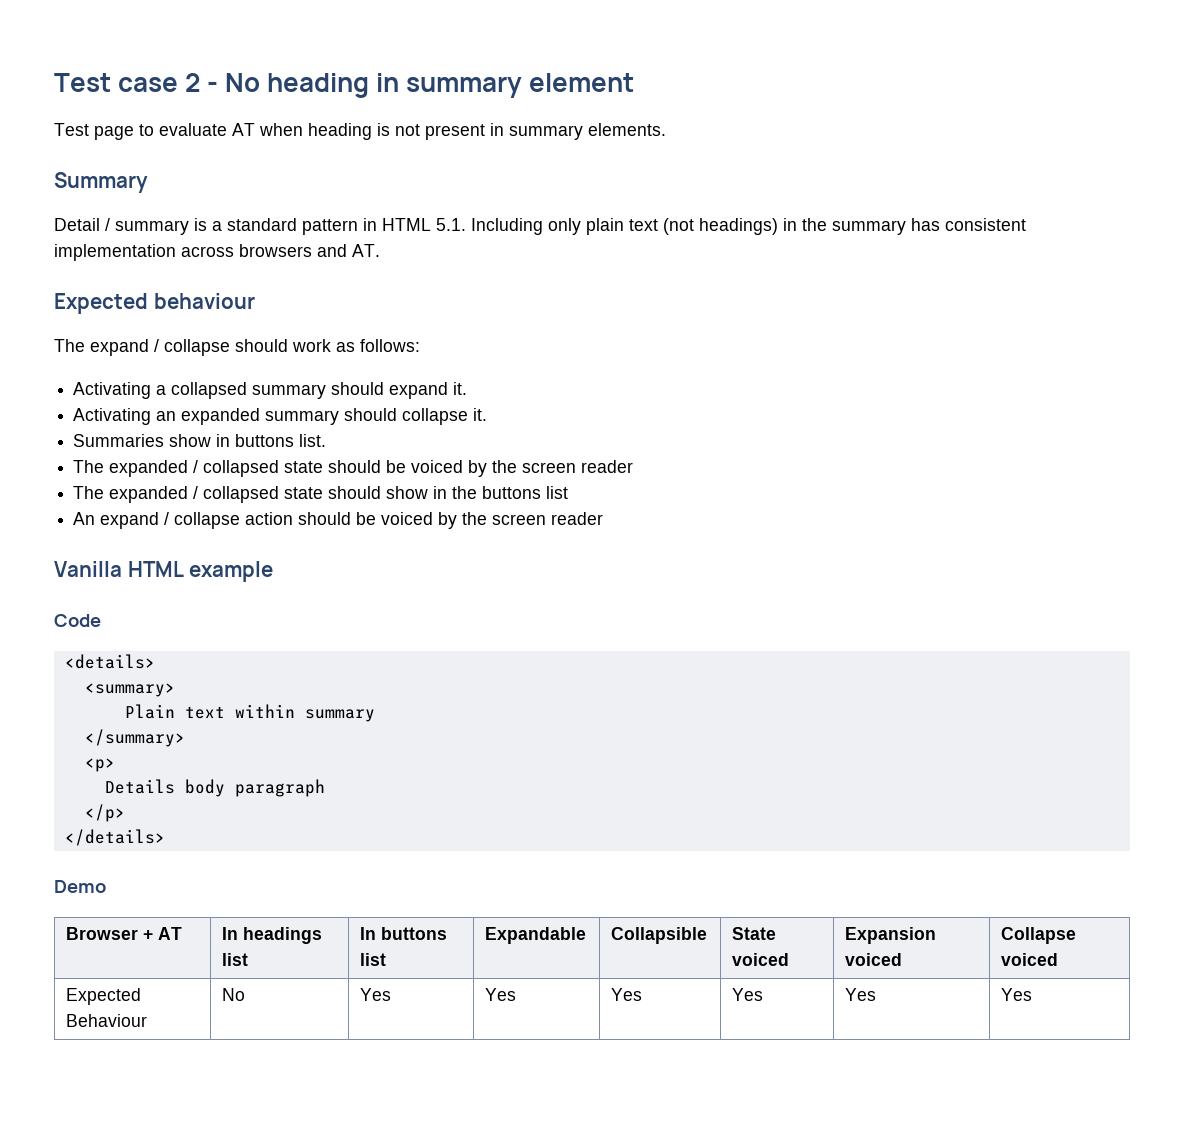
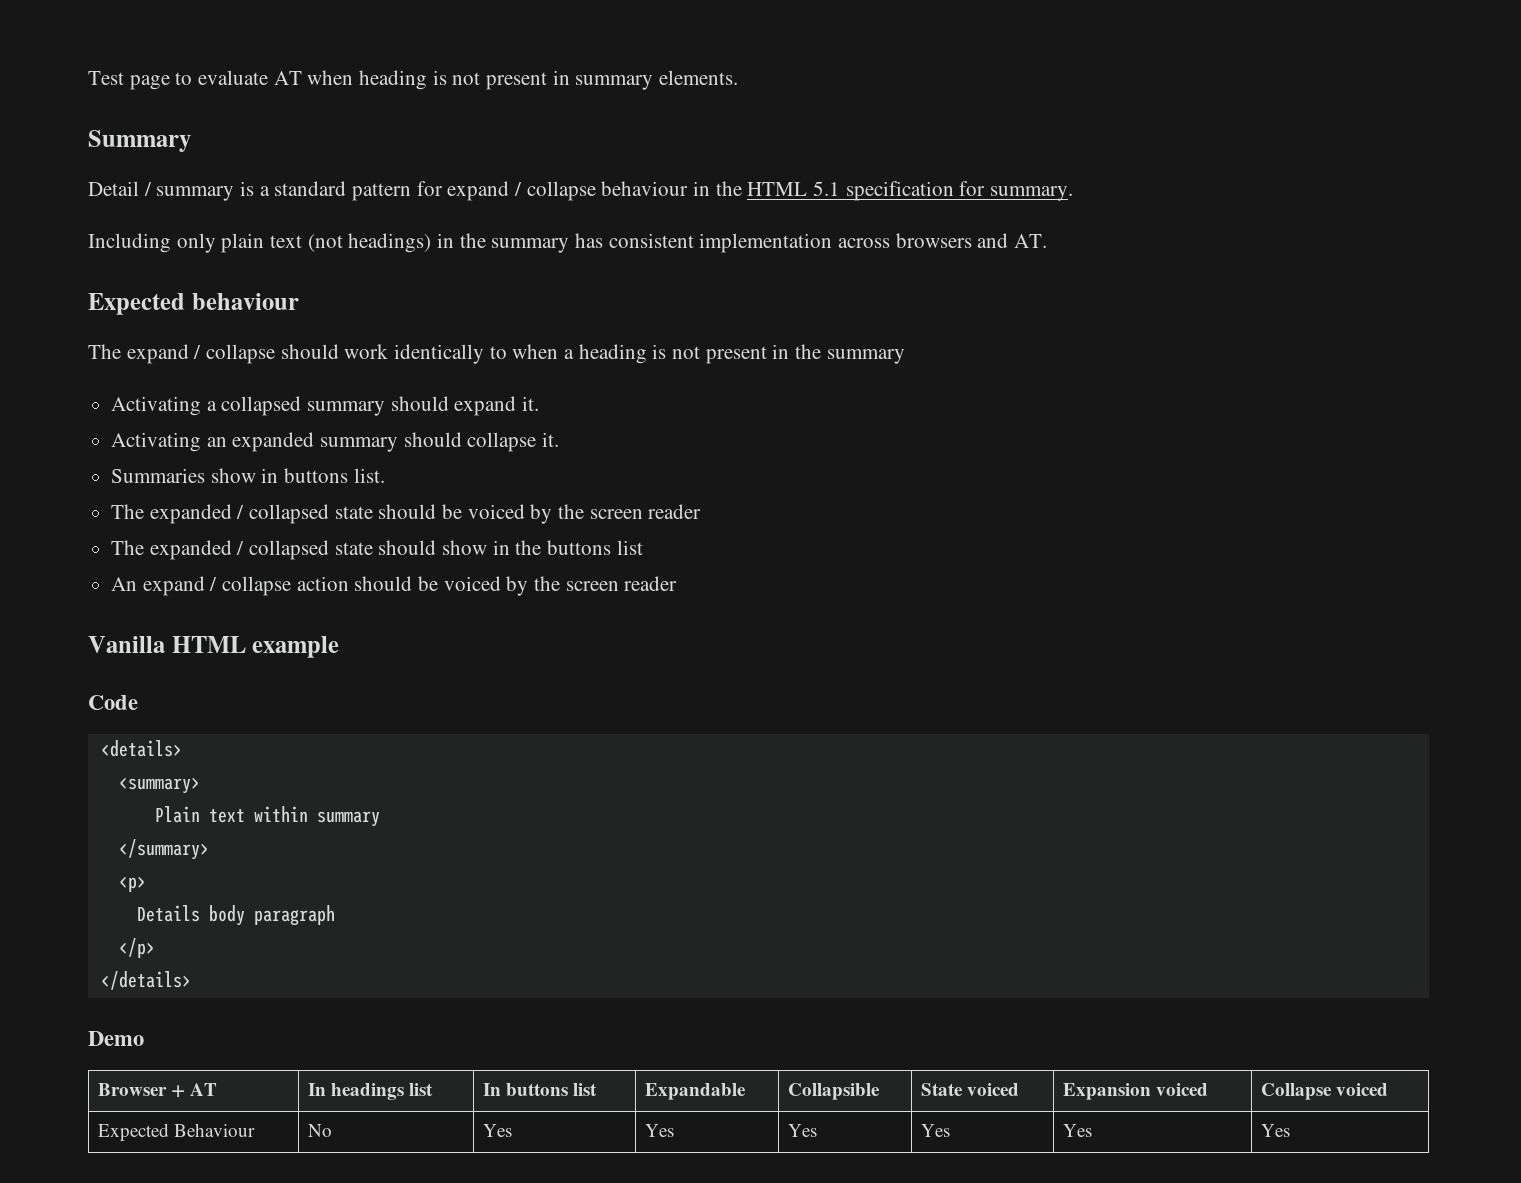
[54,73,635,98] [54,123,89,136] Test case 2 - No heading in summary element // Test -> [88,71,124,85] Test
[363,218,466,231] in HTML 5.1. -> [416,181,1074,201] for expand / collapse behaviour in the HTML 5.1 specification for summary. //
[336,339,420,352] as follows: -> [394,344,905,364] identically to when a heading is not present in the summary

